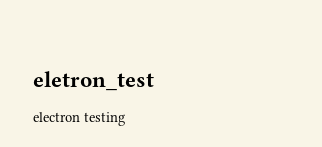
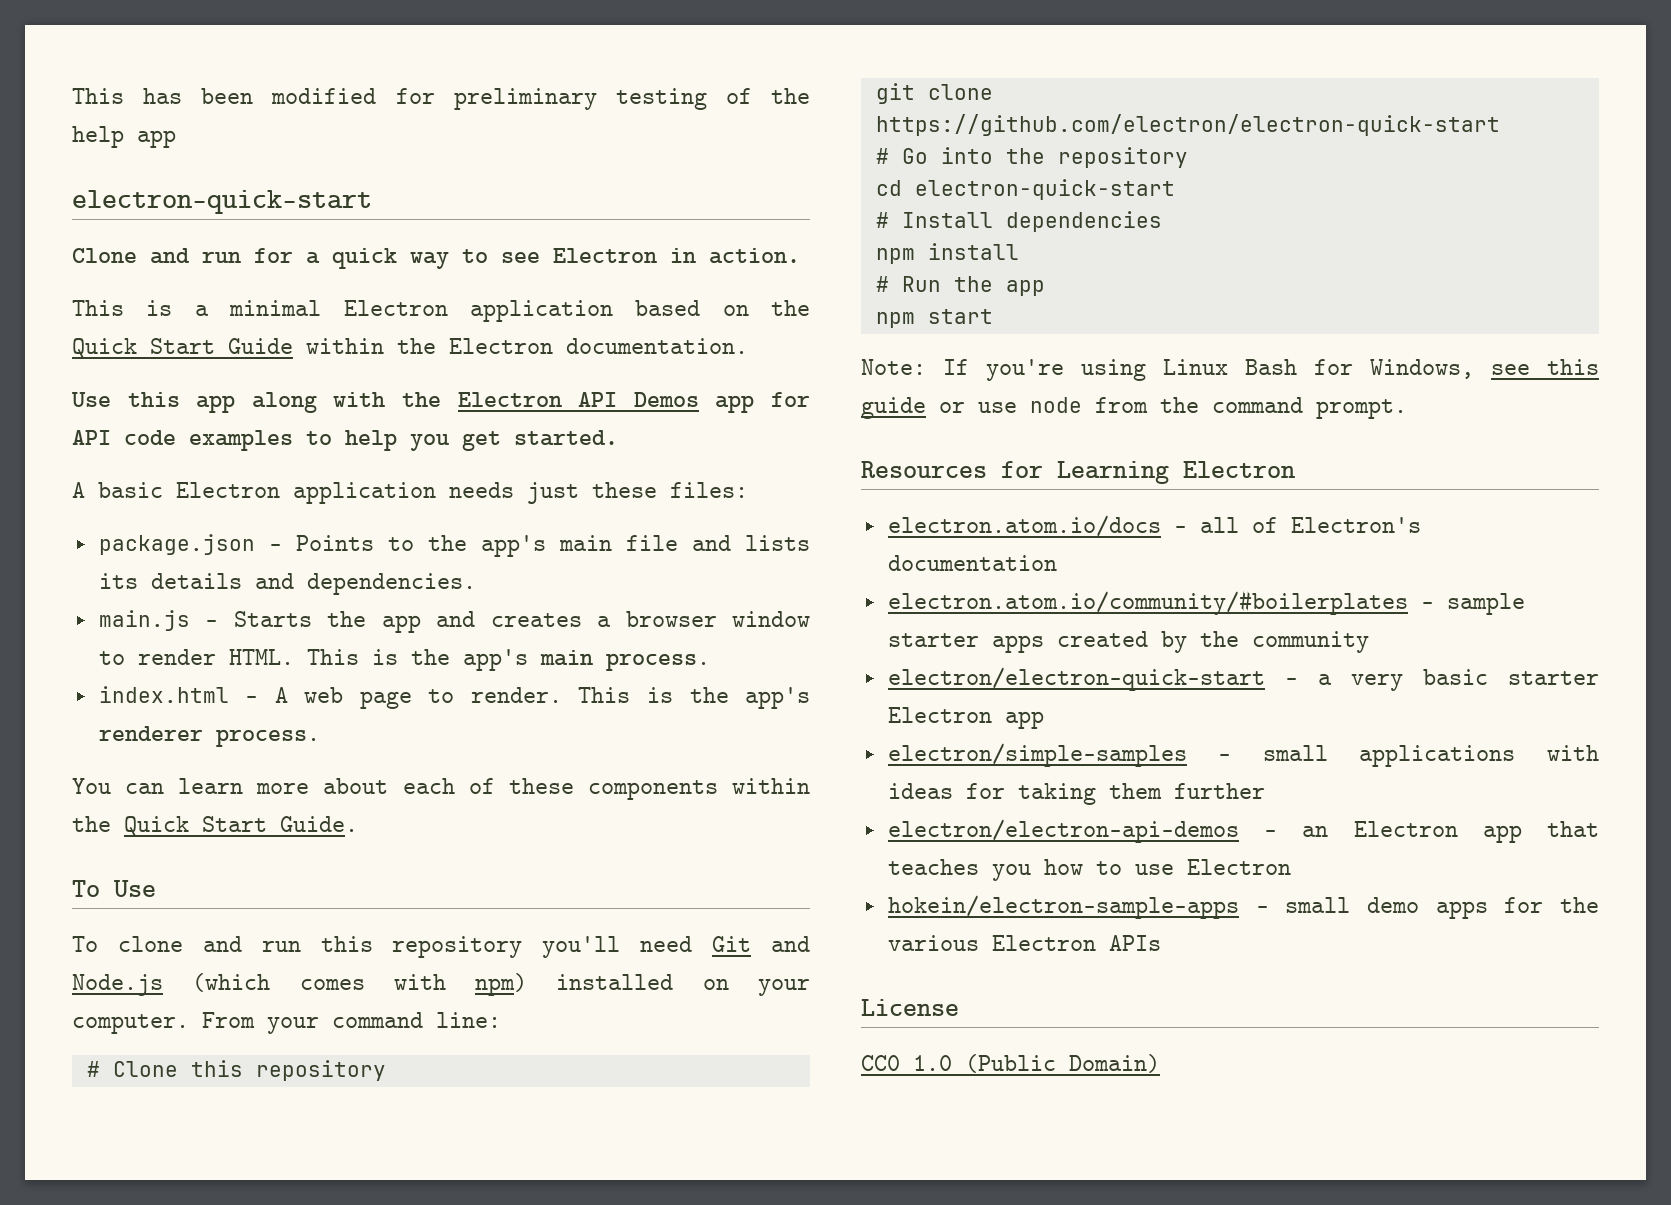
[33,71,154,91] [33,112,125,126] eletron_test // electron testing -> [72,88,810,110] [72,126,176,148] [72,190,372,214] [72,248,800,269] [72,300,810,322] [72,338,748,358] [71,392,811,413] [72,430,618,451] [72,482,748,504] [98,534,810,557] [98,573,476,595] [98,610,810,633] [98,649,710,671] [98,686,810,709] [98,726,320,747] [72,778,810,800] [72,816,358,836] [72,880,156,897] [72,936,811,958] [72,973,810,996] [72,1012,501,1034] [86,1060,386,1081] [875,83,993,104] [875,114,1500,136] [875,147,1188,168] [875,179,1175,200] [875,211,1162,232] [875,243,1019,264] [875,276,1045,296] [875,309,993,328] [861,359,1599,381] [861,397,1407,419] [861,461,1296,484] [887,515,1421,537] [887,555,1057,571] [887,590,1525,615] [887,631,1369,653] [887,667,1599,691] [887,707,1044,729] [887,743,1599,767] [887,783,1265,805] [887,819,1599,843] [887,859,1291,881] [887,895,1599,919] [887,935,1161,951] [861,999,959,1016] [861,1054,1160,1073] This has been modified for preliminary testing of the help app // electron-quick-start // Clone and run for a quick way to see Electron in action. // This is a minimal Electron application based on the Quick Start Guide within the Electron documentation. // Use this app along with the Electron API Demos app for API code examples to help you get started. // A basic Electron application needs just these files: // package.json - Points to the app's main file and lists its details and dependencies. // main.js - Starts the app and creates a browser window to render HTML. This is the app's main process. // index.html - A web page to render. This is the app's renderer process. // You can learn more about each of these components within the Quick Start Guide. // To Use // To clone and run this repository you'll need Git and Node.js (which comes with npm) installed on your computer. From your command line: // # Clone this repository // git clone https://github.com/electron/electron-quick-start // # Go into the repository // cd electron-quick-start // # Install dependencies // npm install // # Run the app // npm start // Note: If you're using Linux Bash for Windows, see this guide or use node from the command prompt. // Resources for Learning Electron // electron.atom.io/docs - all of Electron's documentation // electron.atom.io/community/#boilerplates - sample starter apps created by the community // electron/electron-quick-start - a very basic starter Electron app // electron/simple-samples - small applications with ideas for taking them further // electron/electron-api-demos - an Electron app that teaches you how to use Electron // hokein/electron-sample-apps - small demo apps for the various Electron APIs // License // CC0 1.0 (Public Domain)

